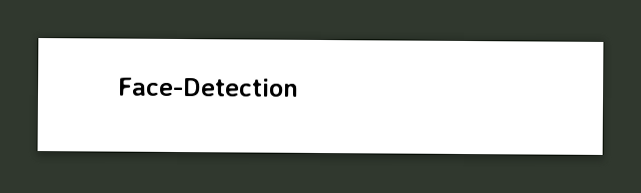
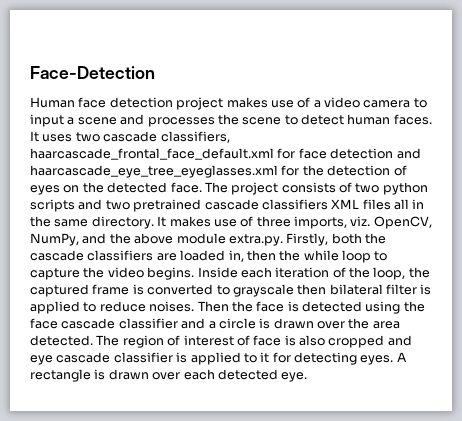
(299, 87) none -> [30,97,427,110] [30,114,432,127] [30,131,230,143] [30,148,421,160] [30,165,407,178] [30,182,428,195] [30,199,425,212] [30,216,432,229] [30,233,386,246] [30,250,388,263] [30,267,430,280] [30,284,432,297] [30,301,425,314] [30,318,400,329] [30,335,412,348] [30,352,407,365] [30,369,308,382] // Human face detection project makes use of a video camera to input a scene and processes the scene to detect human faces. It uses two cascade classifiers, haarcascade_frontal_face_default.xml for face detection and haarcascade_eye_tree_eyeglasses.xml for the detection of eyes on the detected face. The project consists of two python scripts and two pretrained cascade classifiers XML files all in the same directory. It makes use of three imports, viz. OpenCV, NumPy, and the above module extra.py. Firstly, both the cascade classifiers are loaded in, then the while loop to capture the video begins. Inside each iteration of the loop, the captured frame is converted to grayscale then bilateral filter is applied to reduce noises. Then the face is detected using the face cascade classifier and a circle is drawn over the area detected. The region of interest of face is also cropped and eye cascade classifier is applied to it for detecting eyes. A rectangle is drawn over each detected eye.

